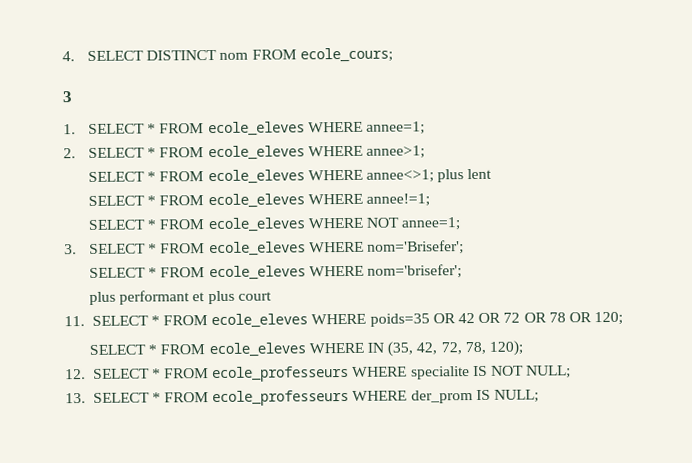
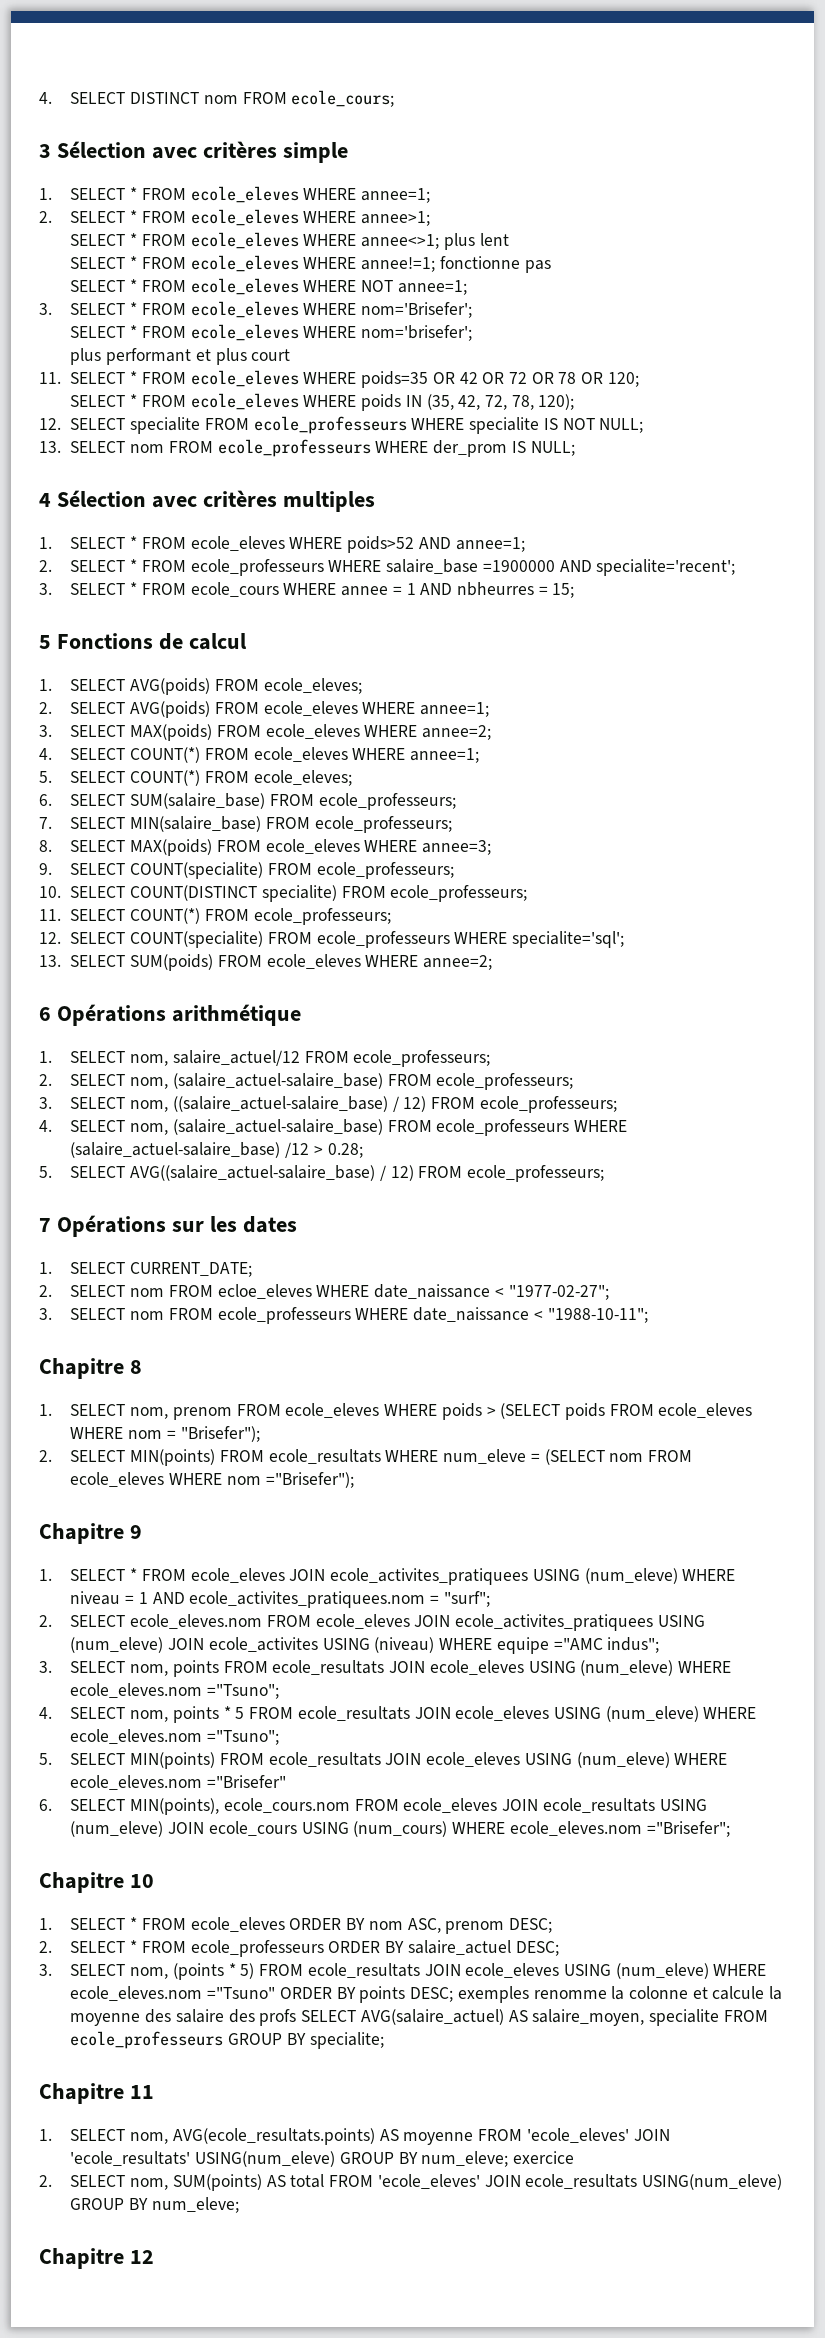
(72, 97) none -> [56,141,348,163] Sélection avec critères simple
(431, 200) none -> [439,256,551,273] fonctionne pas
(364, 348) none -> [361,394,402,411] poids
[151,368,161,379] * -> [130,417,201,434] specialite
[151,392,161,403] * -> [130,444,165,453] nom
(540, 396) none -> [39,490,375,512] [39,536,525,553] [39,559,736,576] [39,582,575,598] [39,633,247,650] [39,678,362,695] [39,701,490,718] [39,724,492,741] [39,747,480,763] [39,770,352,786] [39,793,456,810] [39,816,452,833] [39,839,492,856] [39,862,454,879] [39,885,528,902] [39,908,391,925] [39,931,625,948] [39,954,493,971] [39,1004,301,1026] [39,1050,491,1067] [39,1073,574,1090] [39,1096,617,1113] [39,1119,628,1136] [70,1142,363,1158] [39,1165,605,1182] [39,1215,297,1237] [39,1262,253,1277] [39,1284,609,1300] [39,1307,648,1324] [39,1358,142,1379] [39,1403,753,1420] [70,1426,260,1442] [39,1449,692,1466] [70,1472,354,1488] [39,1523,142,1544] [39,1568,736,1585] [70,1591,490,1608] [39,1614,705,1631] [70,1637,660,1654] [39,1660,731,1677] [70,1683,280,1699] [39,1706,757,1723] [70,1729,280,1745] [39,1752,728,1769] [70,1775,287,1790] [39,1798,707,1815] [70,1821,730,1837] [39,1872,154,1893] [39,1917,552,1934] [39,1940,559,1957] [39,1963,767,1980] [70,1986,783,2003] [70,2009,768,2026] [70,2031,384,2049] [39,2083,154,2104] [39,2128,670,2145] [70,2151,575,2167] [39,2174,782,2191] [70,2197,239,2213] [39,2248,154,2269] // 4 Sélection avec critères multiples // 1. SELECT * FROM ecole_eleves WHERE poids>52 AND annee=1; // 2. SELECT * FROM ecole_professeurs WHERE salaire_base =1900000 AND specialite='recent'; // 3. SELECT * FROM ecole_cours WHERE annee = 1 AND nbheurres = 15; // 5 Fonctions de calcul // 1. SELECT AVG(poids) FROM ecole_eleves; // 2. SELECT AVG(poids) FROM ecole_eleves WHERE annee=1; // 3. SELECT MAX(poids) FROM ecole_eleves WHERE annee=2; // 4. SELECT COUNT(*) FROM ecole_eleves WHERE annee=1; // 5. SELECT COUNT(*) FROM ecole_eleves; // 6. SELECT SUM(salaire_base) FROM ecole_professeurs; // 7. SELECT MIN(salaire_base) FROM ecole_professeurs; // 8. SELECT MAX(poids) FROM ecole_eleves WHERE annee=3; // 9. SELECT COUNT(specialite) FROM ecole_professeurs; // 10. SELECT COUNT(DISTINCT specialite) FROM ecole_professeurs; // 11. SELECT COUNT(*) FROM ecole_professeurs; // 12. SELECT COUNT(specialite) FROM ecole_professeurs WHERE specialite='sql'; // 13. SELECT SUM(poids) FROM ecole_eleves WHERE annee=2; // 6 Opérations arithmétique // 1. SELECT nom, salaire_actuel/12 FROM ecole_professeurs; // 2. SELECT nom, (salaire_actuel-salaire_base) FROM ecole_professeurs; // 3. SELECT nom, ((salaire_actuel-salaire_base) / 12) FROM ecole_professeurs; // 4. SELECT nom, (salaire_actuel-salaire_base) FROM ecole_professeurs WHERE (salaire_actuel-salaire_base) /12 > 0.28; // 5. SELECT AVG((salaire_actuel-salaire_base) / 12) FROM ecole_professeurs; // 7 Opérations sur les dates // 1. SELECT CURRENT_DATE; // 2. SELECT nom FROM ecloe_eleves WHERE date_naissance < "1977-02-27"; // 3. SELECT nom FROM ecole_professeurs WHERE date_naissance < "1988-10-11"; // Chapitre 8 // 1. SELECT nom, prenom FROM ecole_eleves WHERE poids > (SELECT poids FROM ecole_eleves WHERE nom = "Brisefer"); // 2. SELECT MIN(points) FROM ecole_resultats WHERE num_eleve = (SELECT nom FROM ecole_eleves WHERE nom ="Brisefer"); // Chapitre 9 // 1. SELECT * FROM ecole_eleves JOIN ecole_activites_pratiquees USING (num_eleve) WHERE niveau = 1 AND ecole_activites_pratiquees.nom = "surf"; // 2. SELECT ecole_eleves.nom FROM ecole_eleves JOIN ecole_activites_pratiquees USING (num_eleve) JOIN ecole_activites USING (niveau) WHERE equipe ="AMC indus"; // 3. SELECT nom, points FROM ecole_resultats JOIN ecole_eleves USING (num_eleve) WHERE ecole_eleves.nom ="Tsuno"; // 4. SELECT nom, points * 5 FROM ecole_resultats JOIN ecole_eleves USING (num_eleve) WHERE ecole_eleves.nom ="Tsuno"; // 5. SELECT MIN(points) FROM ecole_resultats JOIN ecole_eleves USING (num_eleve) WHERE ecole_eleves.nom ="Brisefer" // 6. SELECT MIN(points), ecole_cours.nom FROM ecole_eleves JOIN ecole_resultats USING (num_eleve) JOIN ecole_cours USING (num_cours) WHERE ecole_eleves.nom ="Brisefer"; // Chapitre 10 // 1. SELECT * FROM ecole_eleves ORDER BY nom ASC, prenom DESC; // 2. SELECT * FROM ecole_professeurs ORDER BY salaire_actuel DESC; // 3. SELECT nom, (points * 5) FROM ecole_resultats JOIN ecole_eleves USING (num_eleve) WHERE ecole_eleves.nom ="Tsuno" ORDER BY points DESC; exemples renomme la colonne et calcule la moyenne des salaire des profs SELECT AVG(salaire_actuel) AS salaire_moyen, specialite FROM ecole_professeurs GROUP BY specialite; // Chapitre 11 // 1. SELECT nom, AVG(ecole_resultats.points) AS moyenne FROM 'ecole_eleves' JOIN 'ecole_resultats' USING(num_eleve) GROUP BY num_eleve; exercice // 2. SELECT nom, SUM(points) AS total FROM 'ecole_eleves' JOIN ecole_resultats USING(num_eleve) GROUP BY num_eleve; // Chapitre 12

